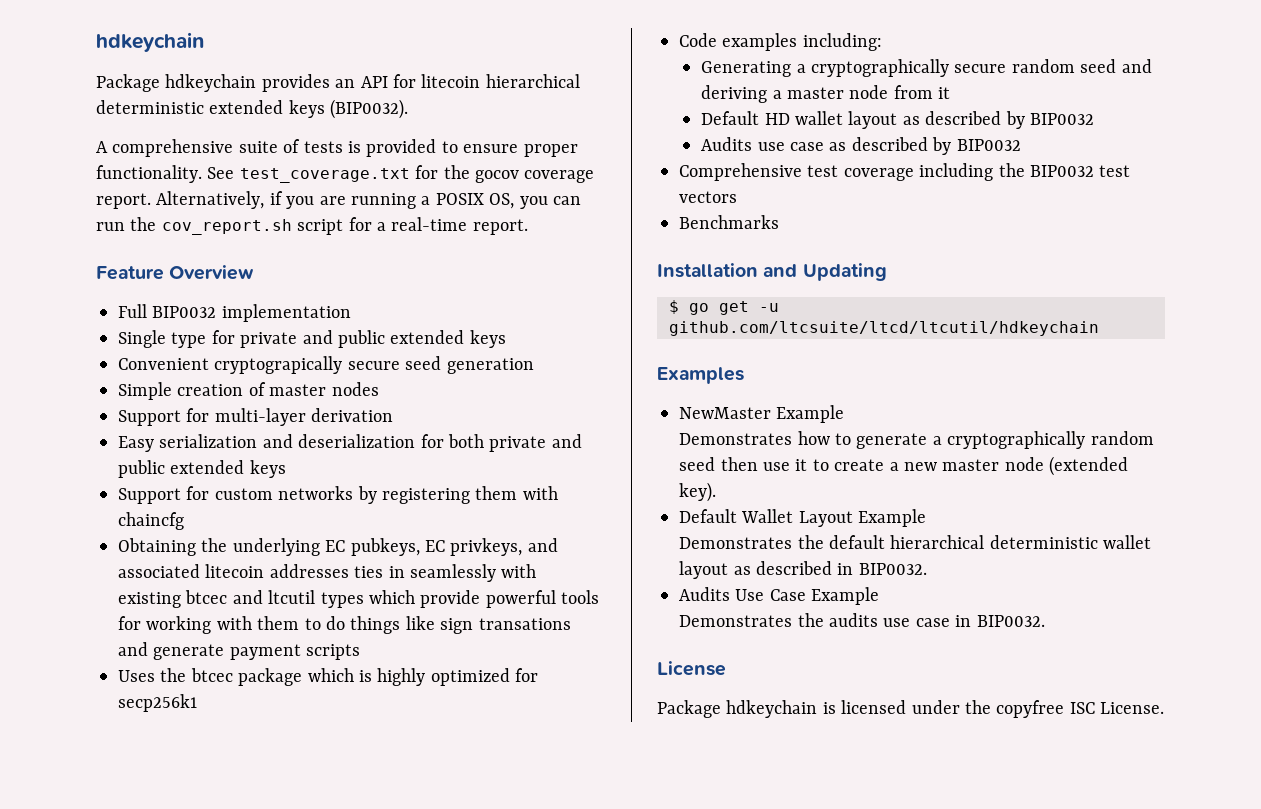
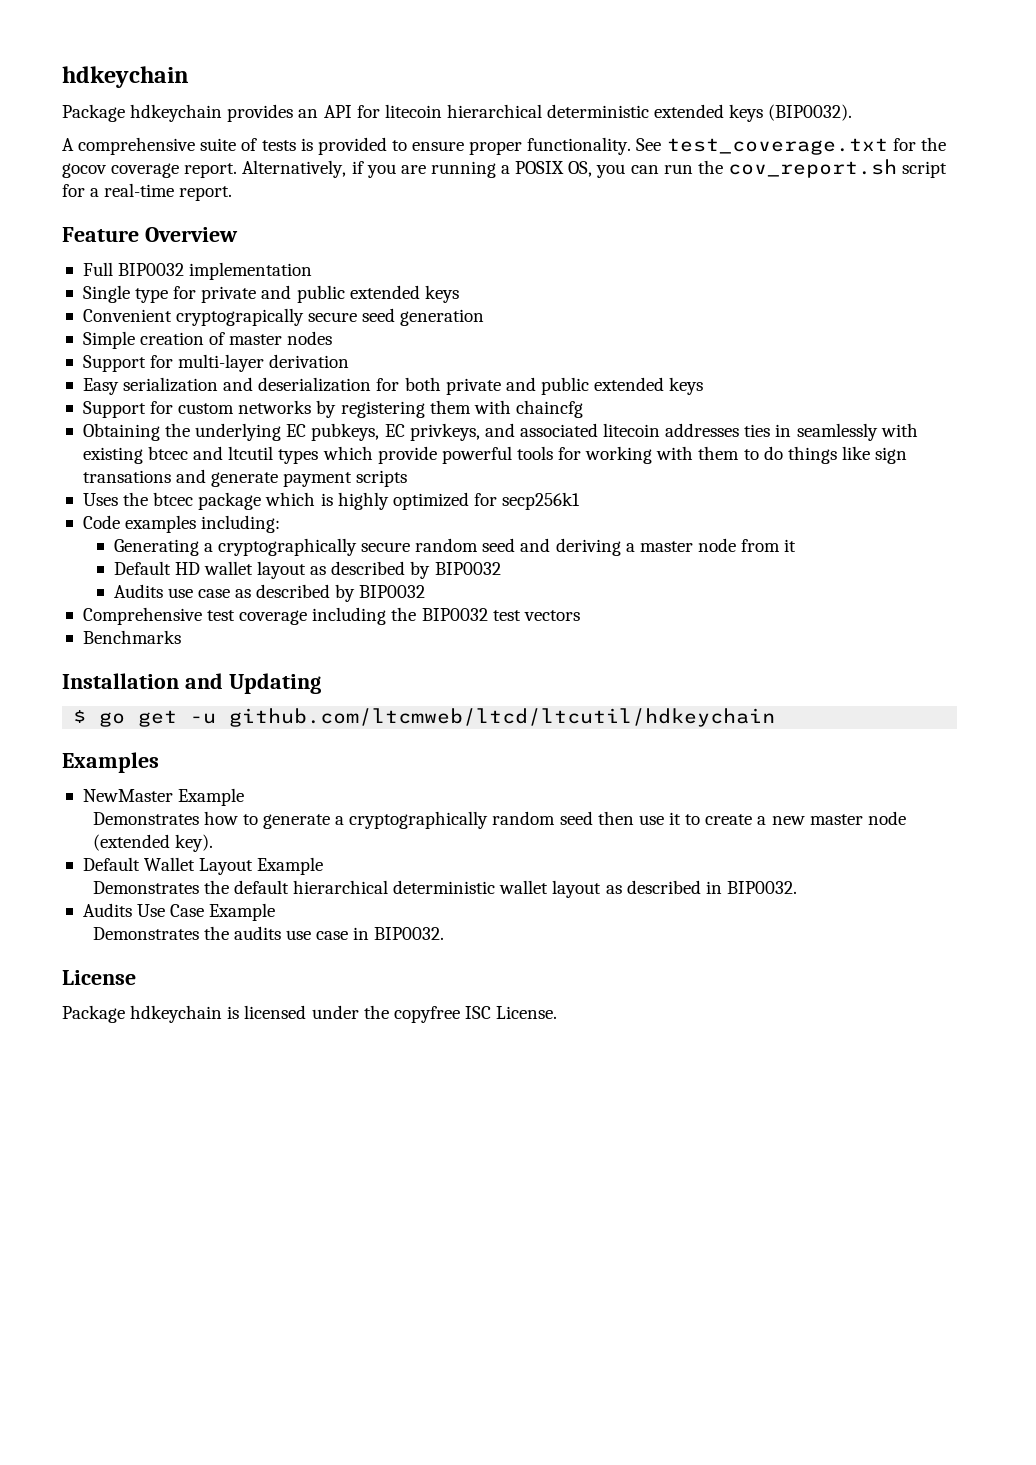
[669,321,1099,336] github.com/ltcsuite/ltcd/ltcutil/hdkeychain -> [229,708,776,727] github.com/ltcmweb/ltcd/ltcutil/hdkeychain

